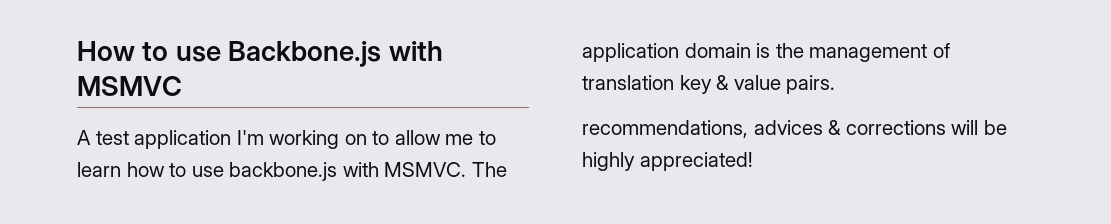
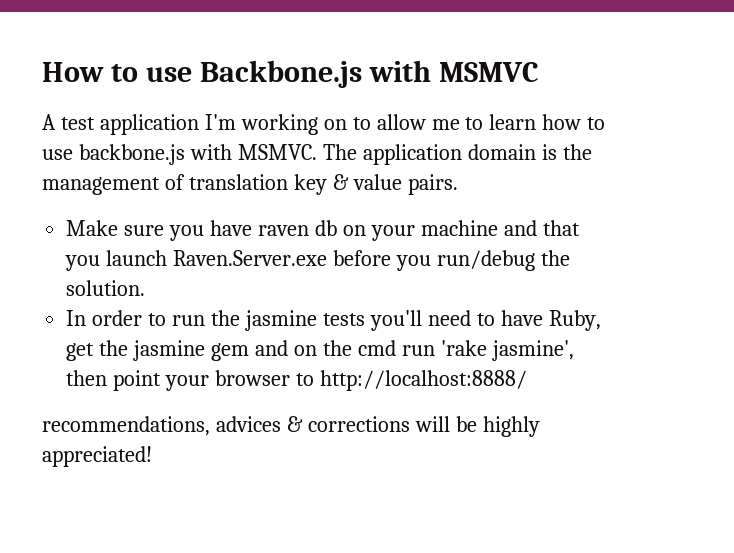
(836, 84) none -> [66,220,580,241] [65,250,570,271] [66,280,146,296] [66,310,601,331] [66,340,574,361] [66,370,527,391] // Make sure you have raven db on your machine and that you launch Raven.Server.exe before you run/debug the solution. // In order to run the jasmine tests you'll need to have Ruby, get the jasmine gem and on the cmd run 'rake jasmine', then point your browser to http://localhost:8888/

